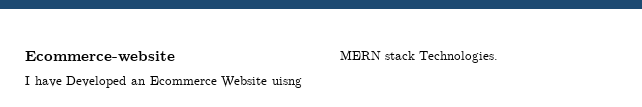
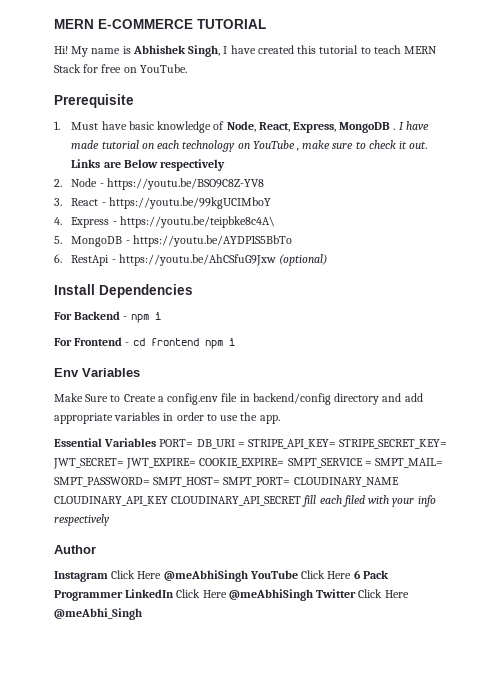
[25,51,175,62] [25,76,302,88] [340,50,498,63] Ecommerce-website // I have Developed an Ecommerce Website uisng MERN stack Technologies. -> [54,19,266,29] [54,45,438,57] [54,64,187,73] [54,94,134,108] [54,121,429,133] [71,140,428,152] [71,159,226,171] [54,178,264,190] [54,197,271,209] [54,216,275,228] [54,235,292,247] [54,254,328,266] [54,284,193,298] [54,311,161,323] [54,337,235,349] [54,368,140,377] [54,393,423,405] [54,412,280,424] [54,438,448,449] [53,458,444,469] [54,477,399,487] [54,495,436,507] [54,514,110,526] [54,545,96,554] [54,570,389,582] [54,589,409,601] [54,608,142,620] MERN E-COMMERCE TUTORIAL // Hi! My name is Abhishek Singh, I have created this tutorial to teach MERN Stack for free on YouTube. // Prerequisite // 1. Must have basic knowledge of Node, React, Express, MongoDB . I have made tutorial on each technology on YouTube , make sure to check it out. Links are Below respectively // 2. Node - https://youtu.be/BSO9C8Z-YV8 // 3. React - https://youtu.be/99kgUCIMboY // 4. Express - https://youtu.be/teipbke8c4A\ // 5. MongoDB - https://youtu.be/AYDP1S5BbTo // 6. RestApi - https://youtu.be/AhCSfuG9Jxw (optional) // Install Dependencies // For Backend - npm i // For Frontend - cd frontend npm i // Env Variables // Make Sure to Create a config.env file in backend/config directory and add appropriate variables in order to use the app. // Essential Variables PORT= DB_URI = STRIPE_API_KEY= STRIPE_SECRET_KEY= JWT_SECRET= JWT_EXPIRE= COOKIE_EXPIRE= SMPT_SERVICE = SMPT_MAIL= SMPT_PASSWORD= SMPT_HOST= SMPT_PORT= CLOUDINARY_NAME CLOUDINARY_API_KEY CLOUDINARY_API_SECRET fill each filed with your info respectively // Author // Instagram Click Here @meAbhiSingh YouTube Click Here 6 Pack Programmer LinkedIn Click Here @meAbhiSingh Twitter Click Here @meAbhi_Singh

